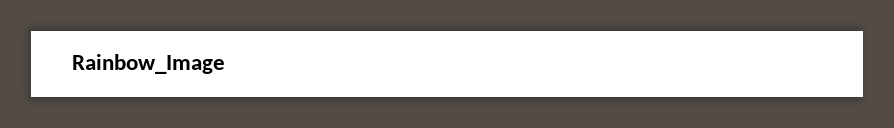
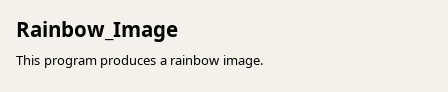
(225, 64) none -> [16,55,263,68] // This program produces a rainbow image.

